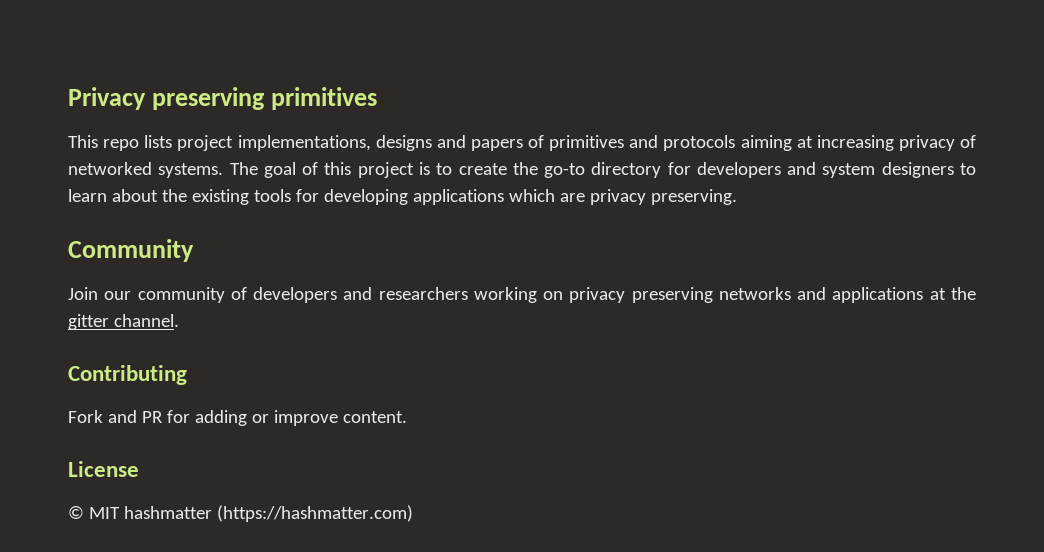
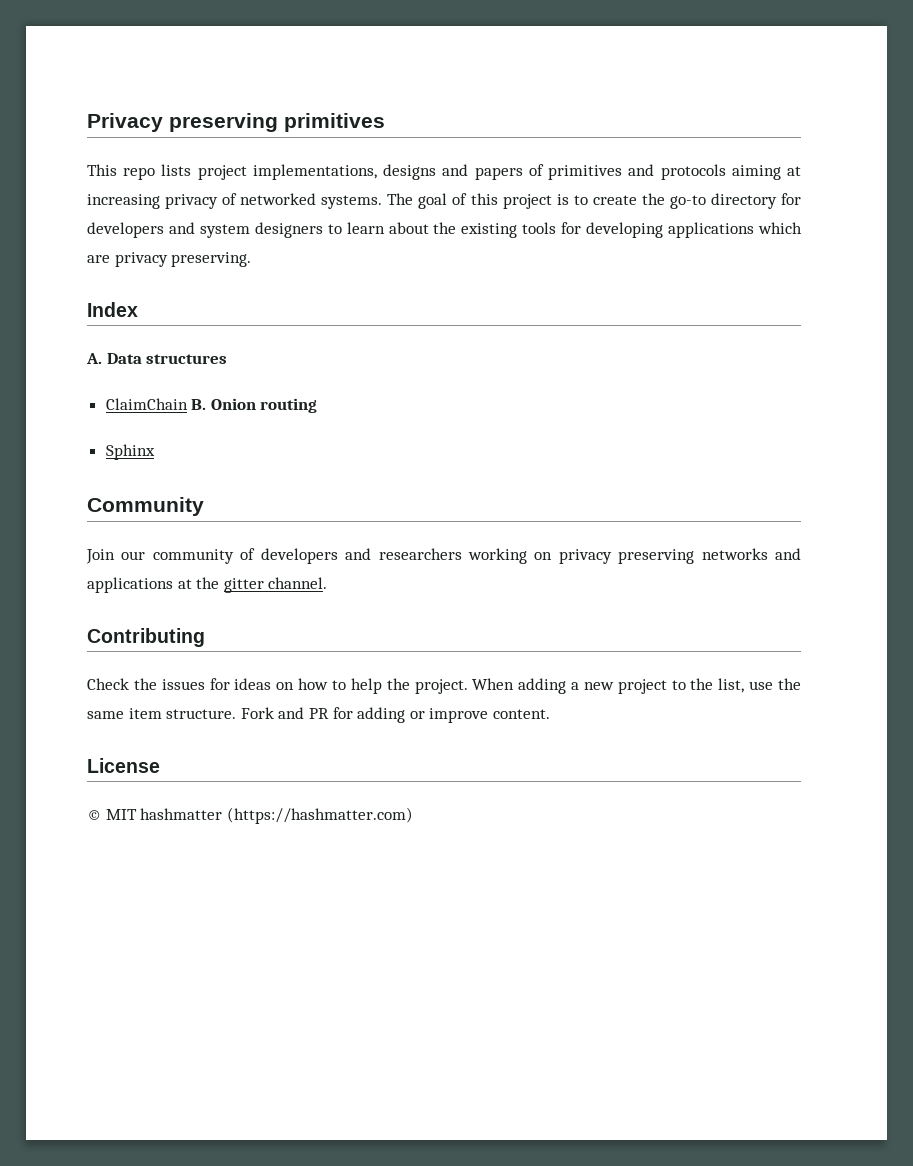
(737, 197) none -> [87,302,138,317] [86,353,228,364] [105,398,318,413] [105,444,155,460] // Index // A. Data structures // ClaimChain B. Onion routing // Sphinx
(187, 375) none -> [87,678,802,694] [87,708,237,719] Check the issues for ideas on how to help the project. When adding a new project to the list, use the same item structure.

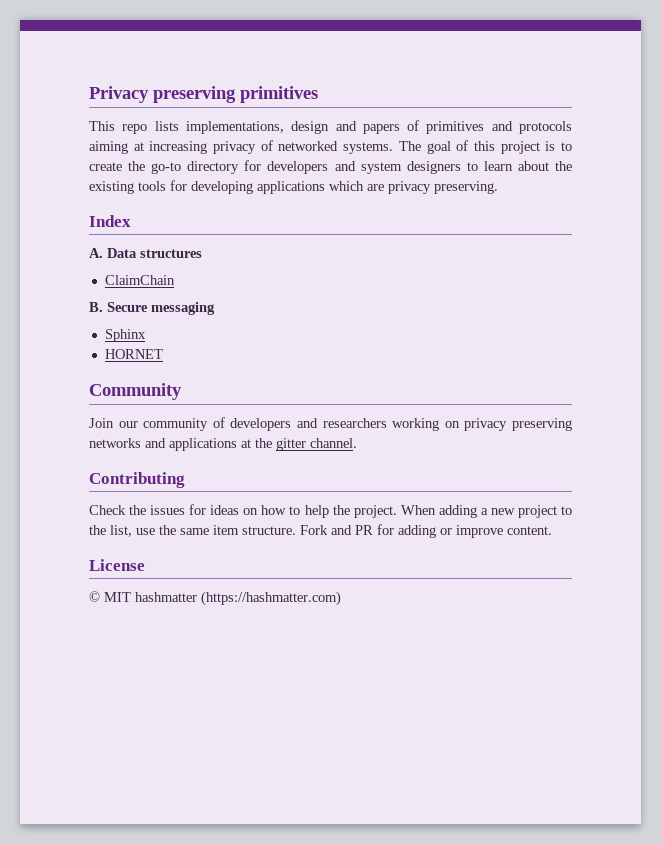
[197,164,437,180] project implementations, designs -> [185,121,330,134] implementations, design
[191,398,318,413] B. Onion routing -> [89,302,215,315] // B. Secure messaging
(155, 452) none -> [104,349,163,359] // HORNET

